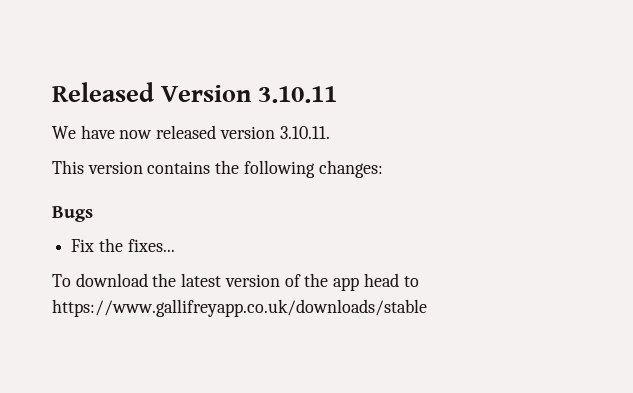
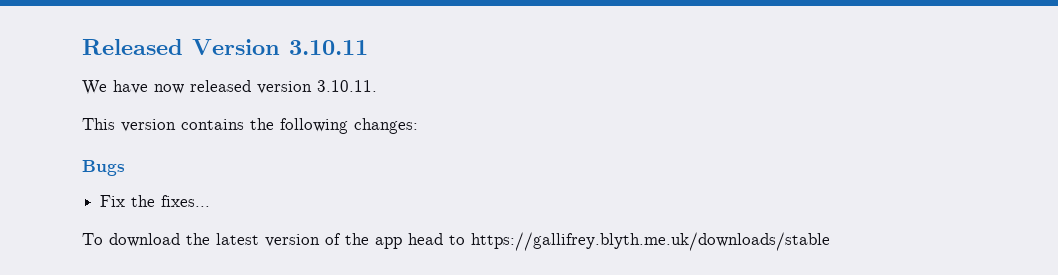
[52,299,427,317] https://www.gallifreyapp.co.uk/downloads/stable -> [471,232,830,251] https://gallifrey.blyth.me.uk/downloads/stable

